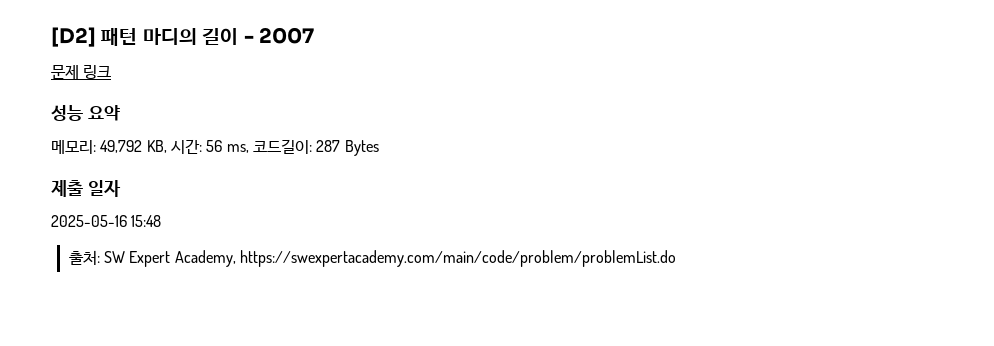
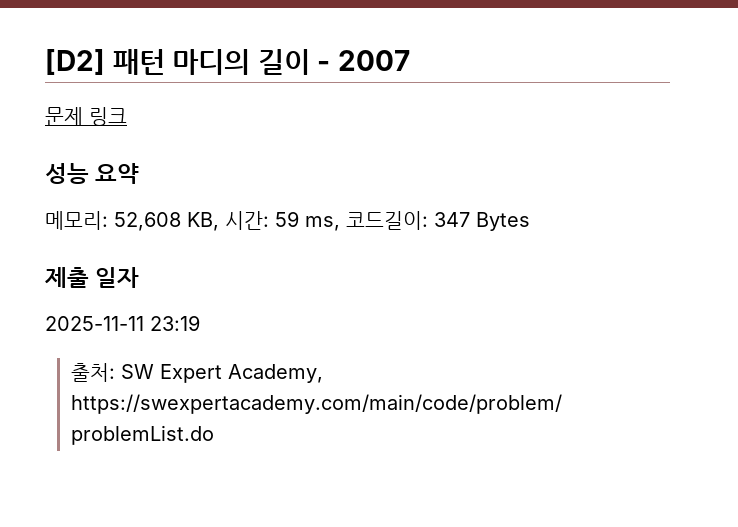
[100,140,143,153] 49,792 -> [114,212,181,231] 52,608
[206,140,223,152] 56 -> [275,211,299,227] 59
[316,140,341,152] 287 -> [434,212,470,227] 347
[51,215,162,227] 2025-05-16 15:48 -> [45,315,200,331] 2025-11-11 23:19

